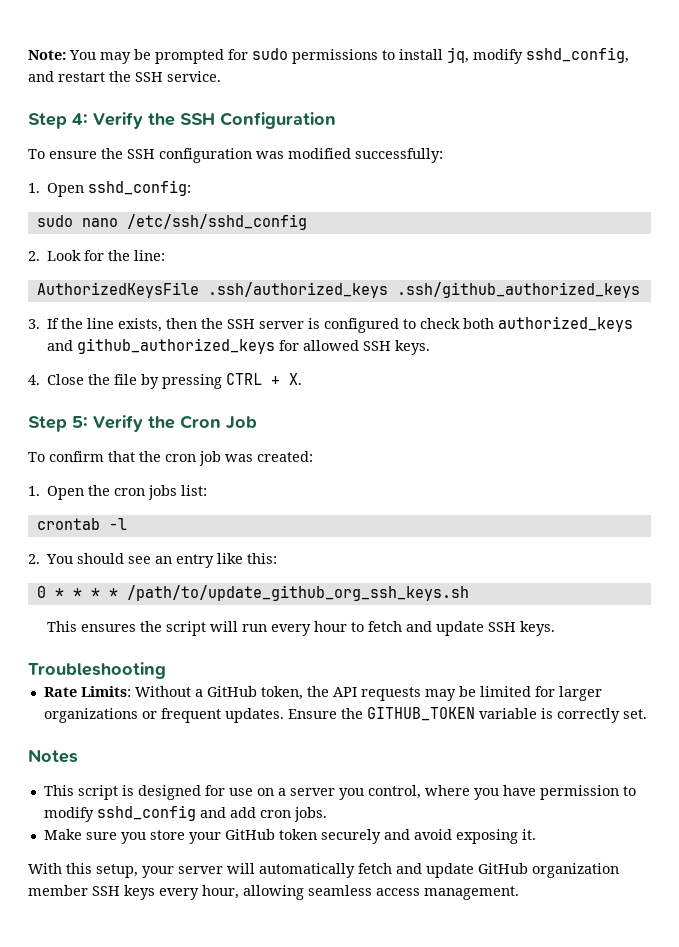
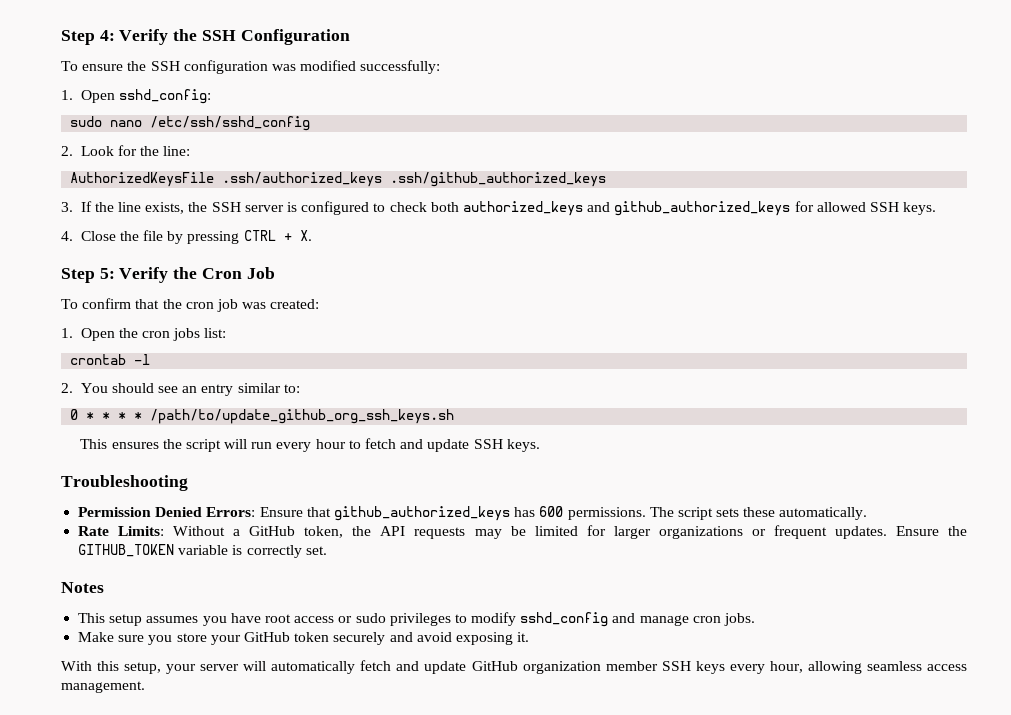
[28,47,629,64] [28,71,221,82] Note: You may be prompted for sudo permissions to install jq, modify sshd_config, and restart the SSH service. // -> (61, 37) none
[166,318,198,329] then -> (185, 208) none
[217,553,278,564] like this: -> [237,383,300,393] similar to:
(166, 670) none -> [78,506,868,521] // Permission Denied Errors: Ensure that github_authorized_keys has 600 permissions. The script sets these automatically.
[77,785,619,800] script is designed for use on a server you control, where you have permission -> [109,613,451,626] setup assumes you have root access or sudo privileges
[229,807,256,818] add -> [639,615,689,626] manage

